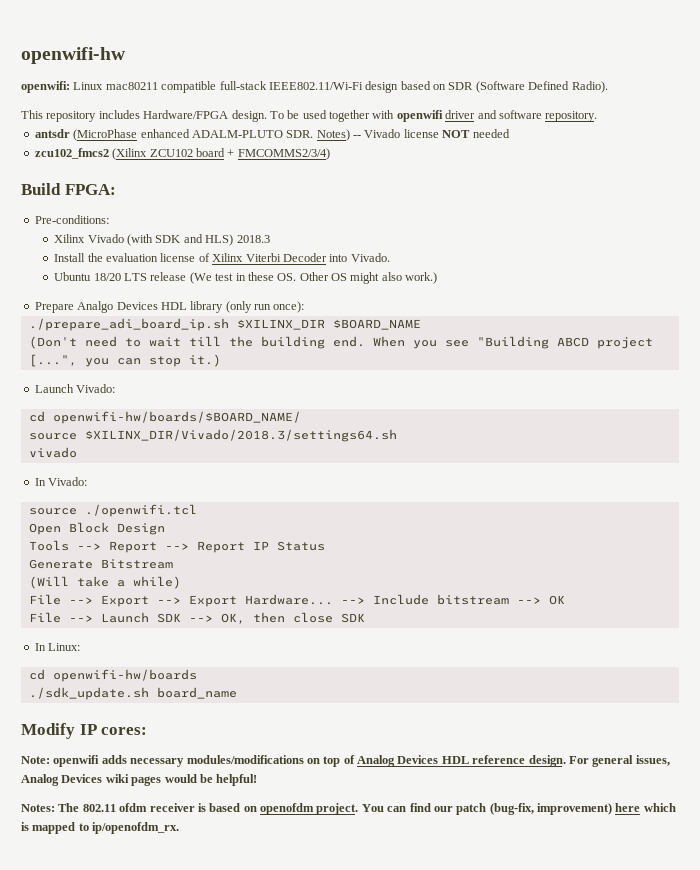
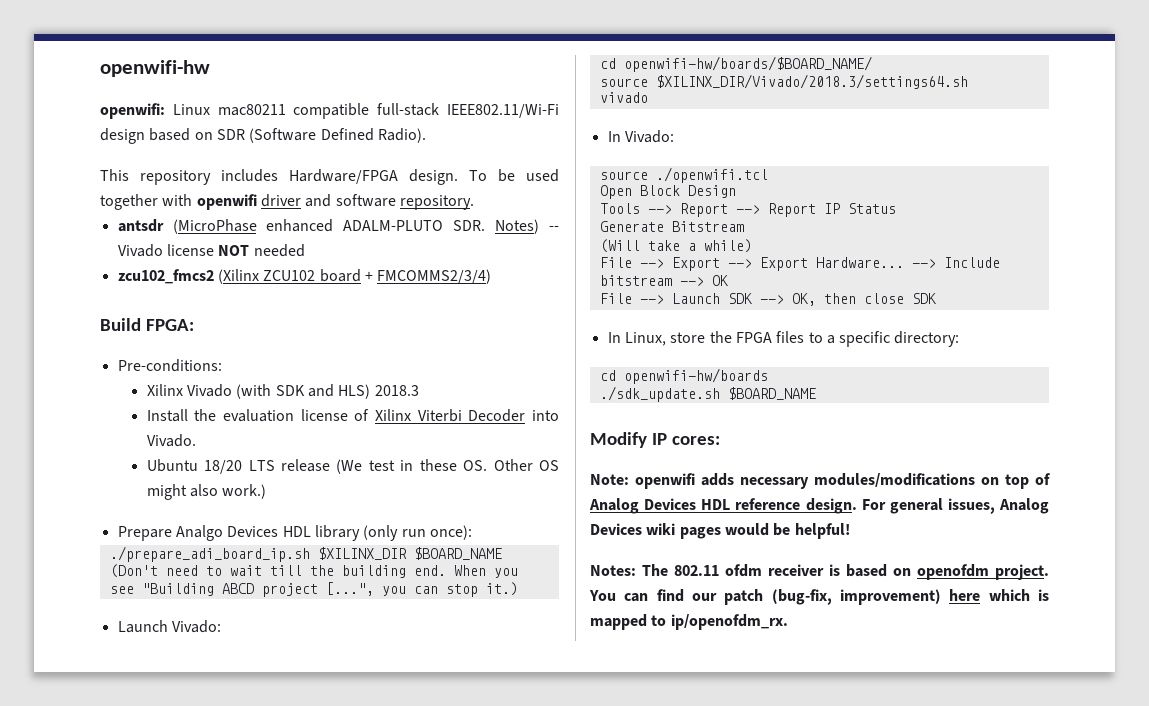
[48,643,81,651] Linux: -> [624,331,960,347] Linux, store the FPGA files to a specific directory:
[156,687,237,699] board_name -> [727,387,816,400] $BOARD_NAME

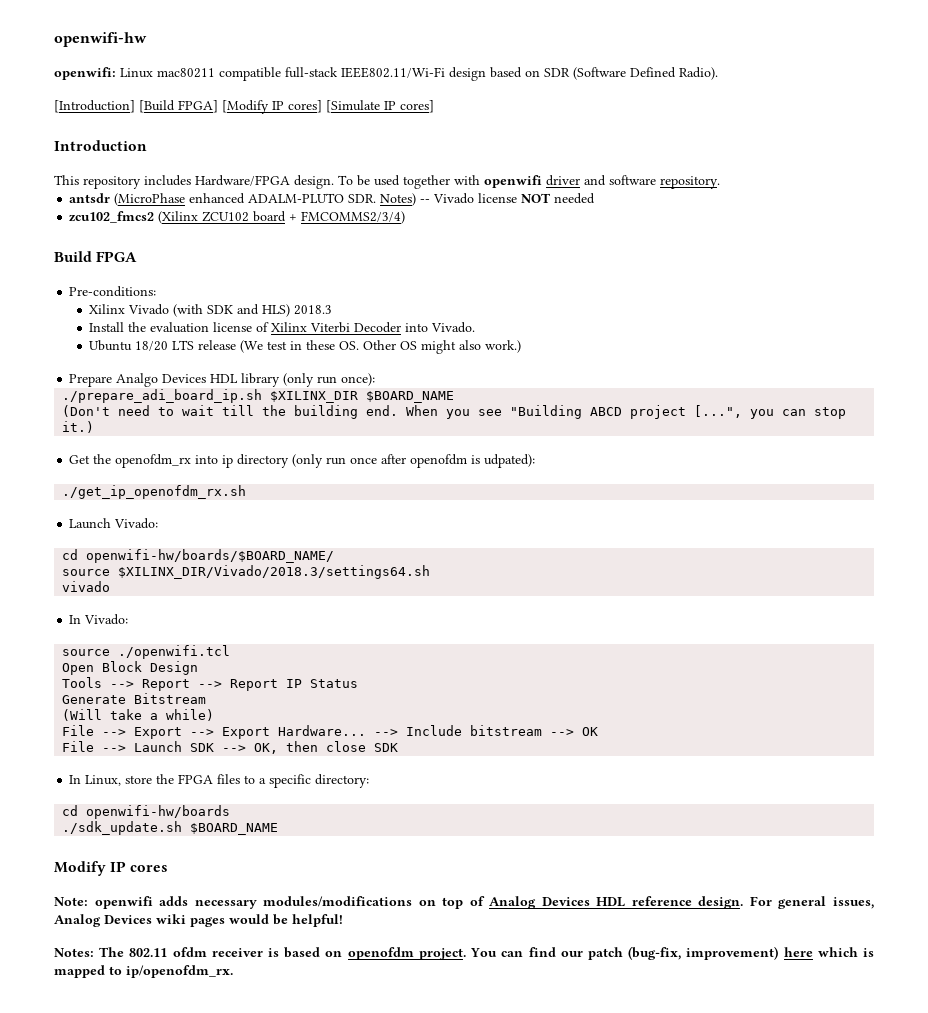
(426, 135) none -> [54,100,434,114] [54,140,147,151] // [Introduction] [Build FPGA] [Modify IP cores] [Simulate IP cores] // Introduction
[146,319,195,331] FPGA: -> [96,251,138,262] FPGA
(518, 589) none -> [69,454,536,468] [62,485,247,499] // Get the openofdm_rx into ip directory (only run once after openofdm is udpated): // ./get_ip_openofdm_rx.sh
[672,436,721,445] cores: -> [130,865,169,872] cores

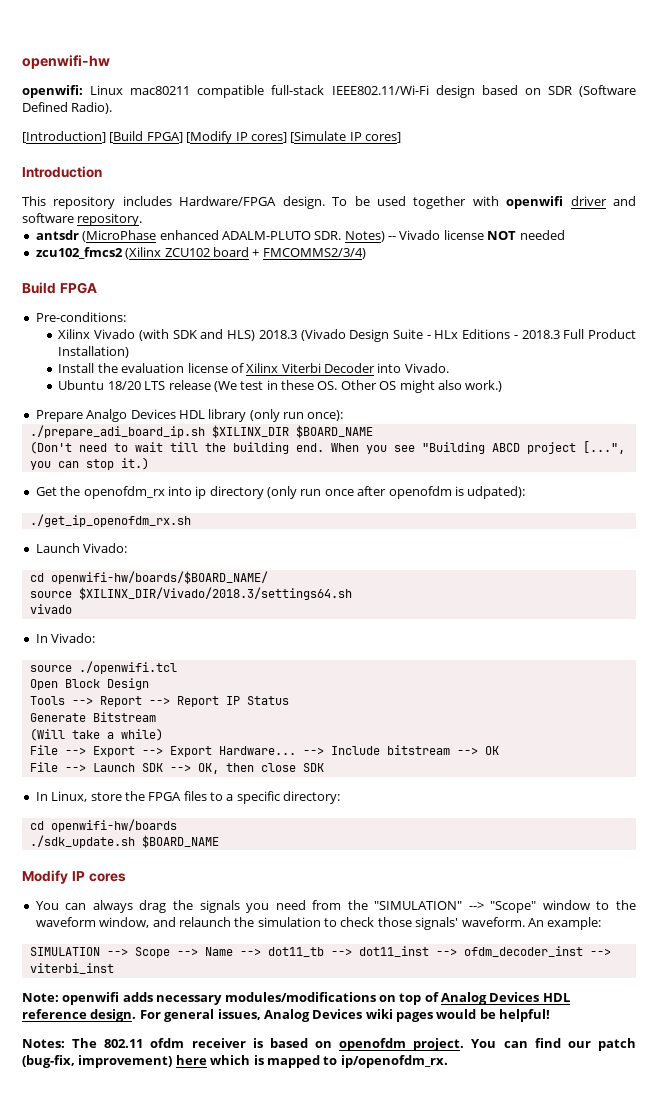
(333, 310) none -> [300,329,636,342] [58,346,130,358] (Vivado Design Suite - HLx Editions - 2018.3 Full Product Installation)
(169, 868) none -> [35,900,636,913] [35,917,602,930] [29,946,611,958] [29,963,114,974] // You can always drag the signals you need from the "SIMULATION" --> "Scope" window to the waveform window, and relaunch the simulation to check those signals' waveform. An example: // SIMULATION --> Scope --> Name --> dot11_tb --> dot11_inst --> ofdm_decoder_inst --> viterbi_inst

